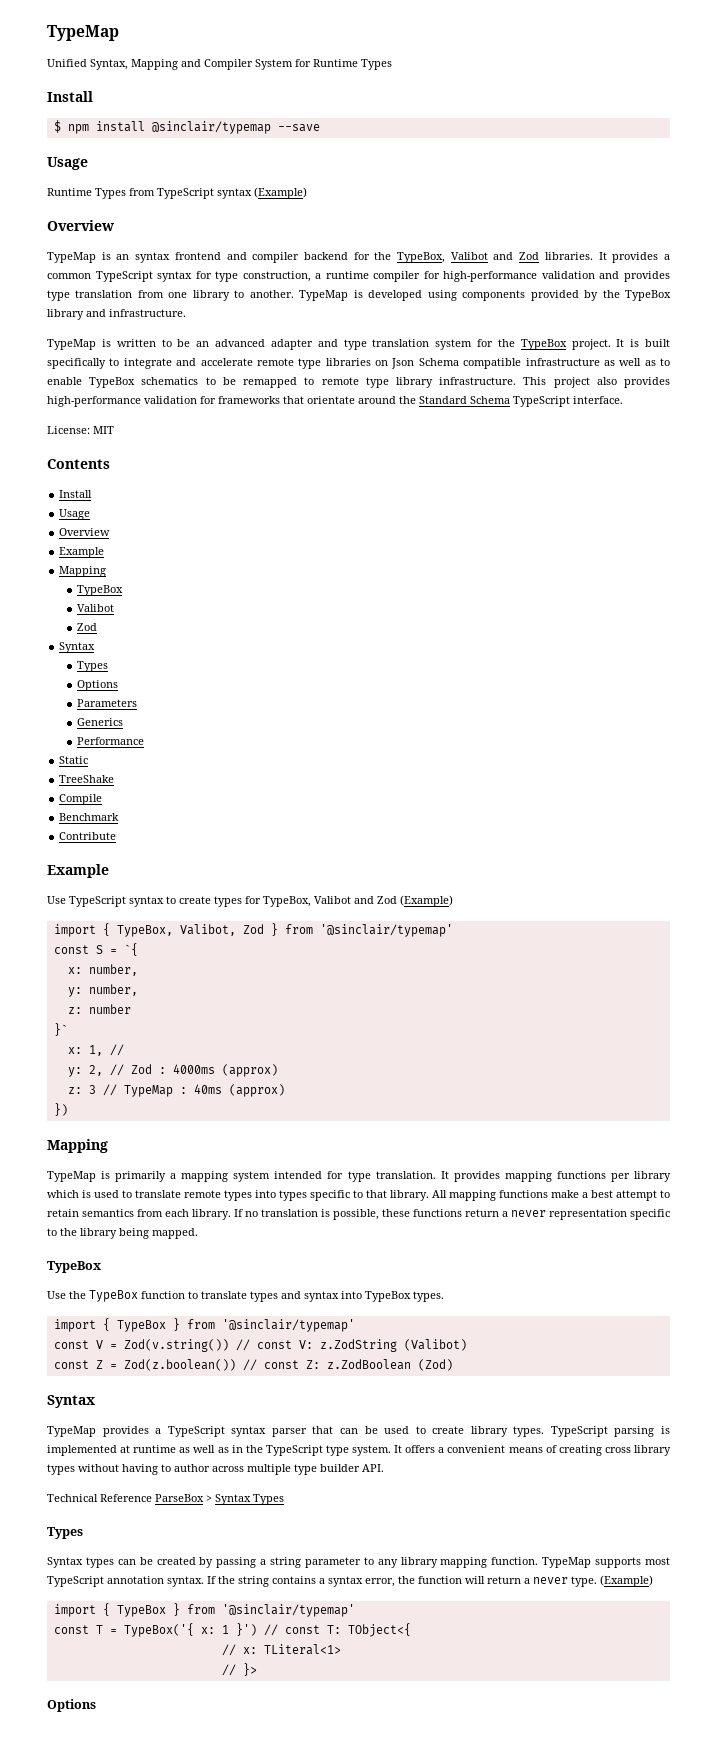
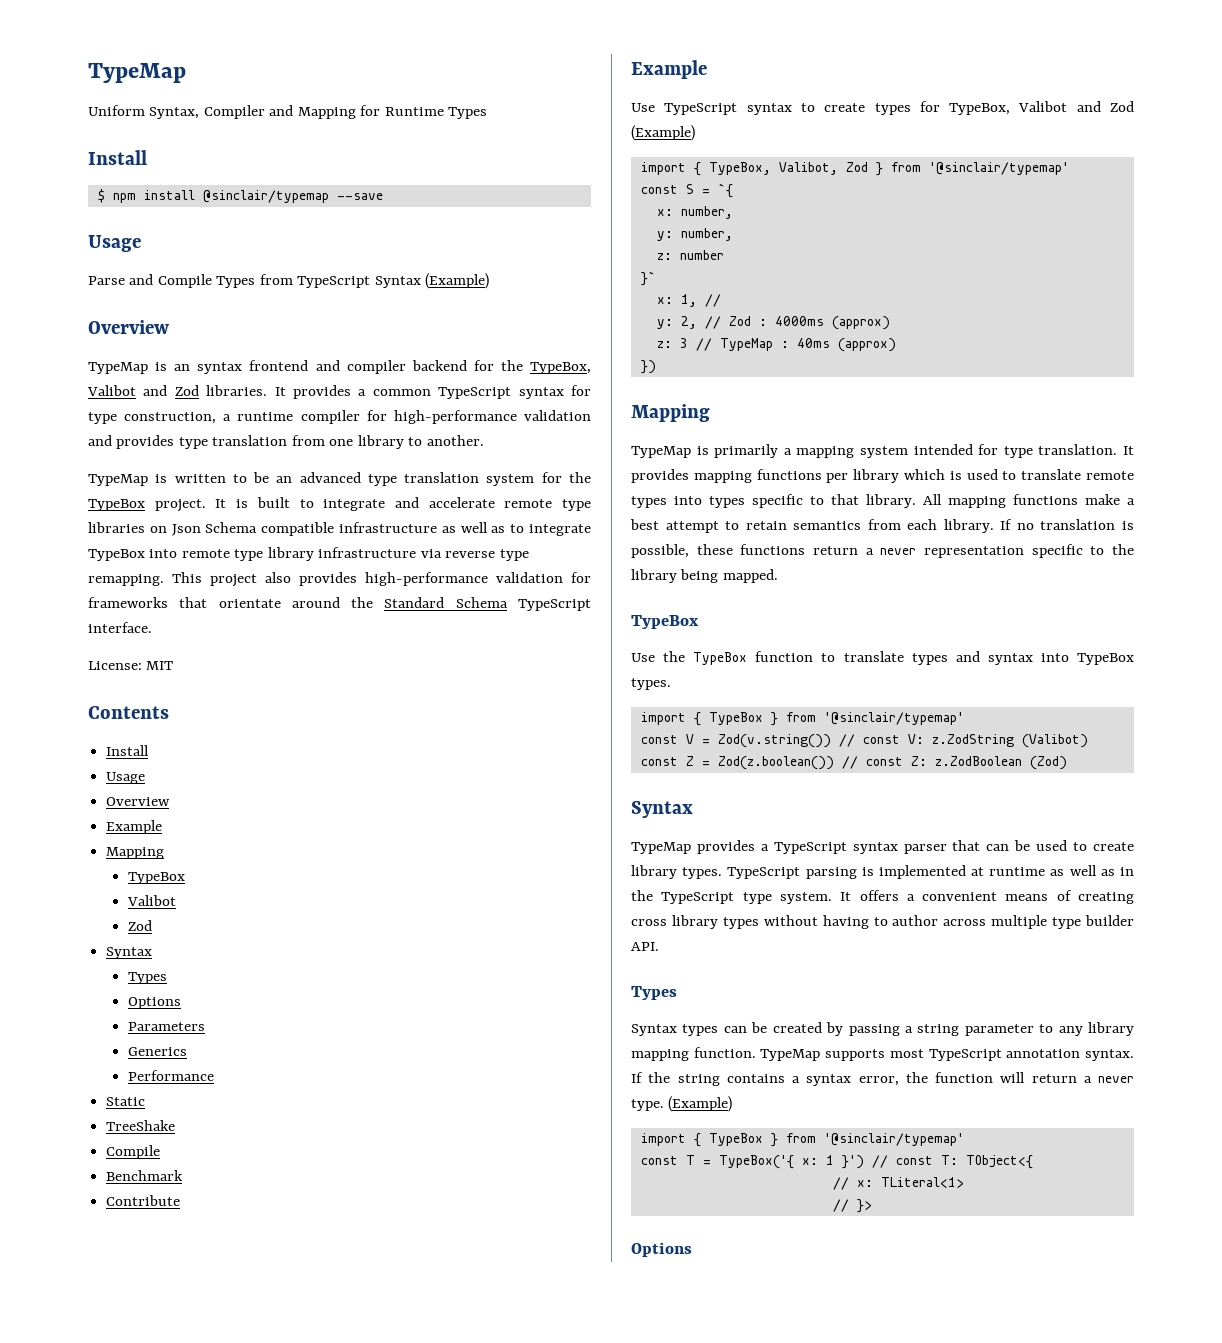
[47,59,293,70] Unified Syntax, Mapping and Compiler System -> [88,105,356,119] Uniform Syntax, Compiler and Mapping
[47,188,92,196] Runtime -> [88,274,212,288] Parse and Compile
[217,188,252,199] syntax -> [374,276,421,288] Syntax
[299,290,671,301] [47,309,186,320] TypeMap is developed using components provided by the TypeBox library and infrastructure. -> (484, 440) none
[270,339,338,350] adapter and -> (361, 477) none
[47,358,106,369] specifically -> (290, 502) none
[47,377,517,388] enable TypeBox schematics to be remapped to remote type library infrastructure. -> [529,524,592,536] [88,547,529,561] [88,574,164,586] integrate TypeBox into remote type library infrastructure via reverse type remapping.
[47,1494,284,1505] // Technical Reference ParseBox > Syntax Types -> (659, 946) none

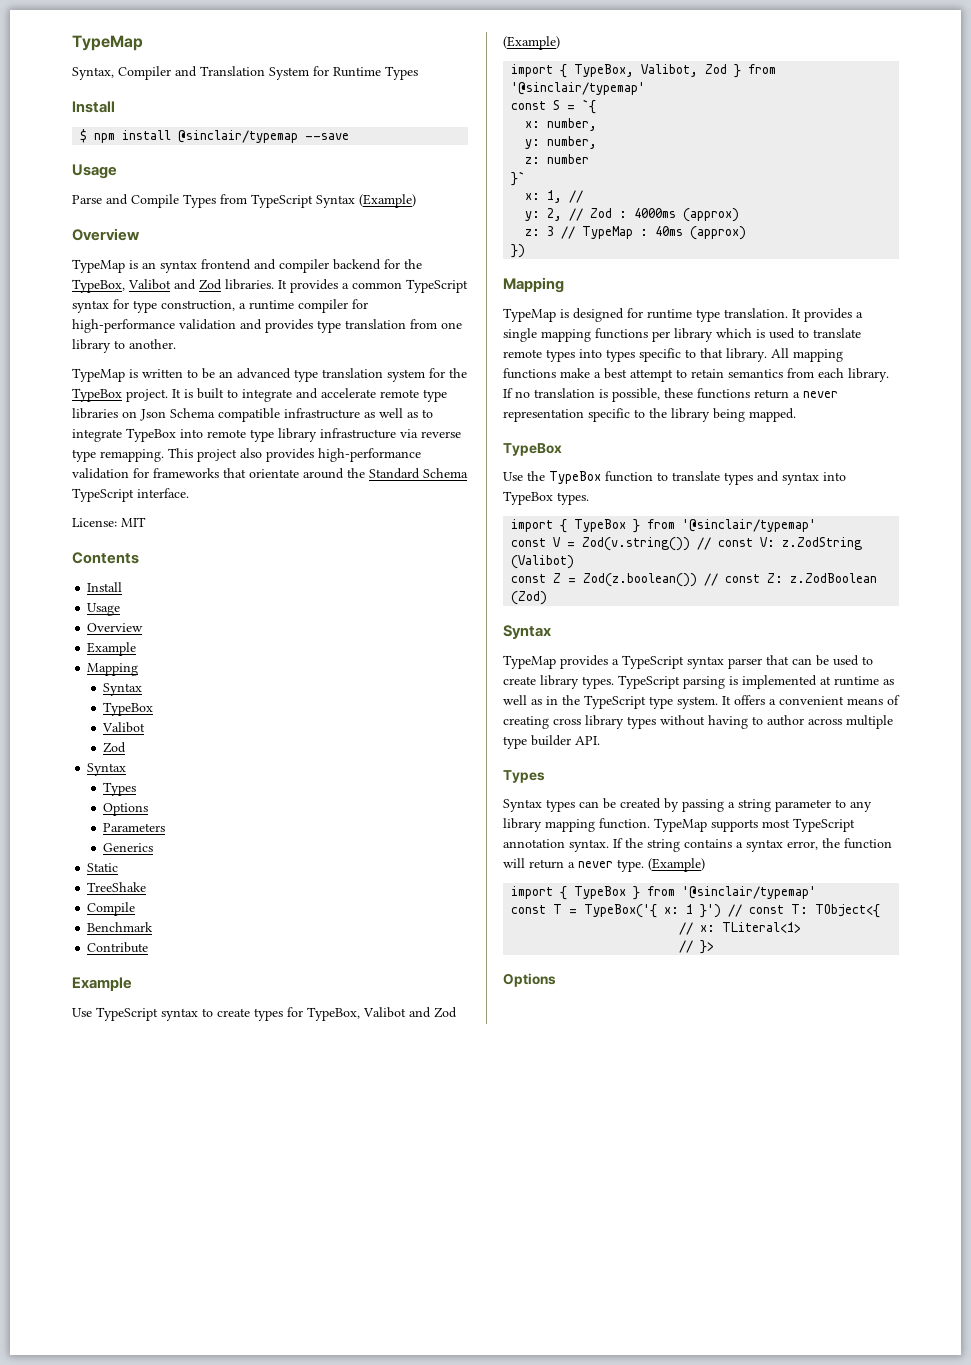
[88,105,145,116] Uniform -> (143, 43) none
[297,107,356,119] Mapping -> [200,66,309,80] Translation System
(165, 853) none -> [103,683,143,696] // Syntax
[128,1070,215,1081] // Performance -> (154, 847) none
[714,444,999,458] primarily a mapping system intended for -> [573,308,692,322] designed for runtime
(689, 476) none -> [856,312,863,318] [503,328,537,342] a single

